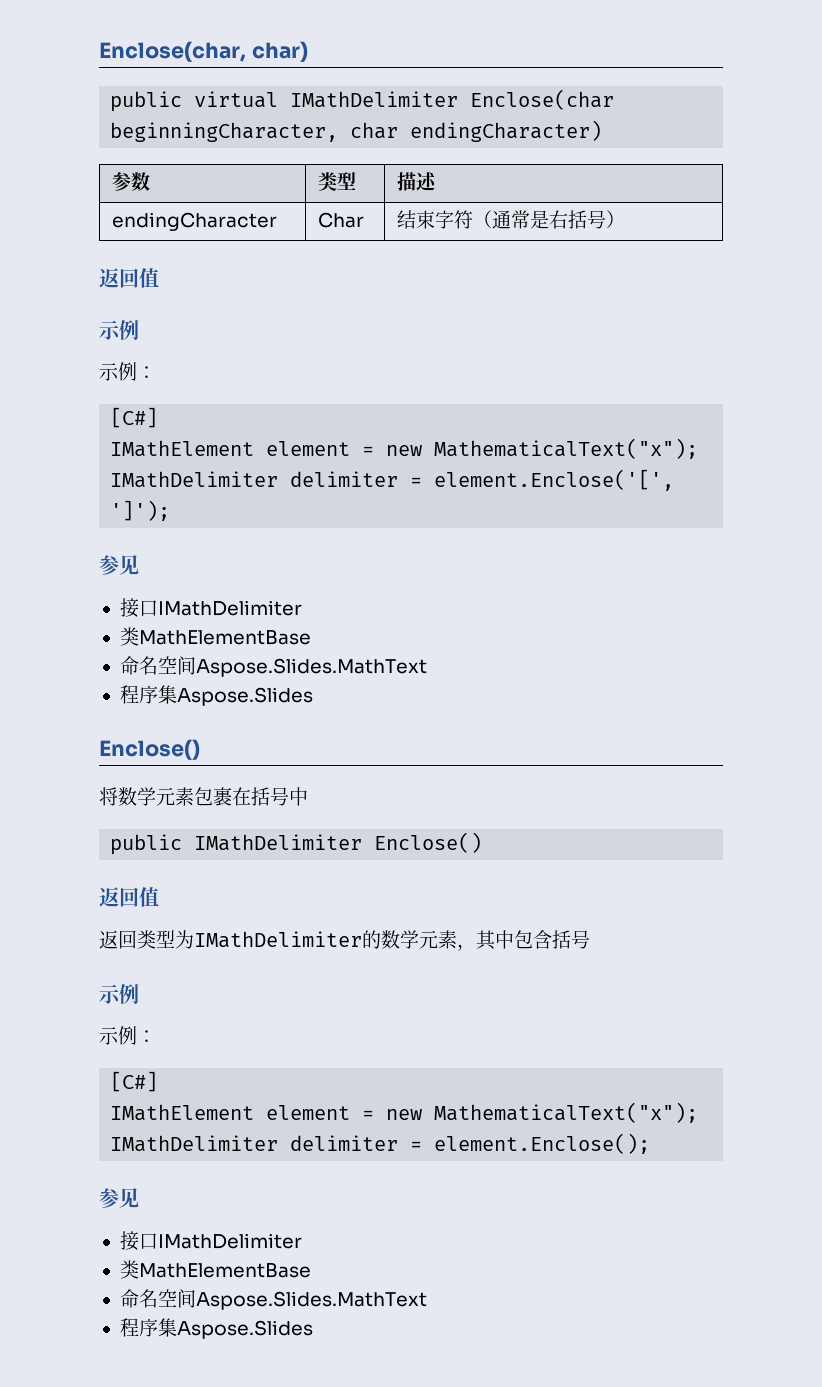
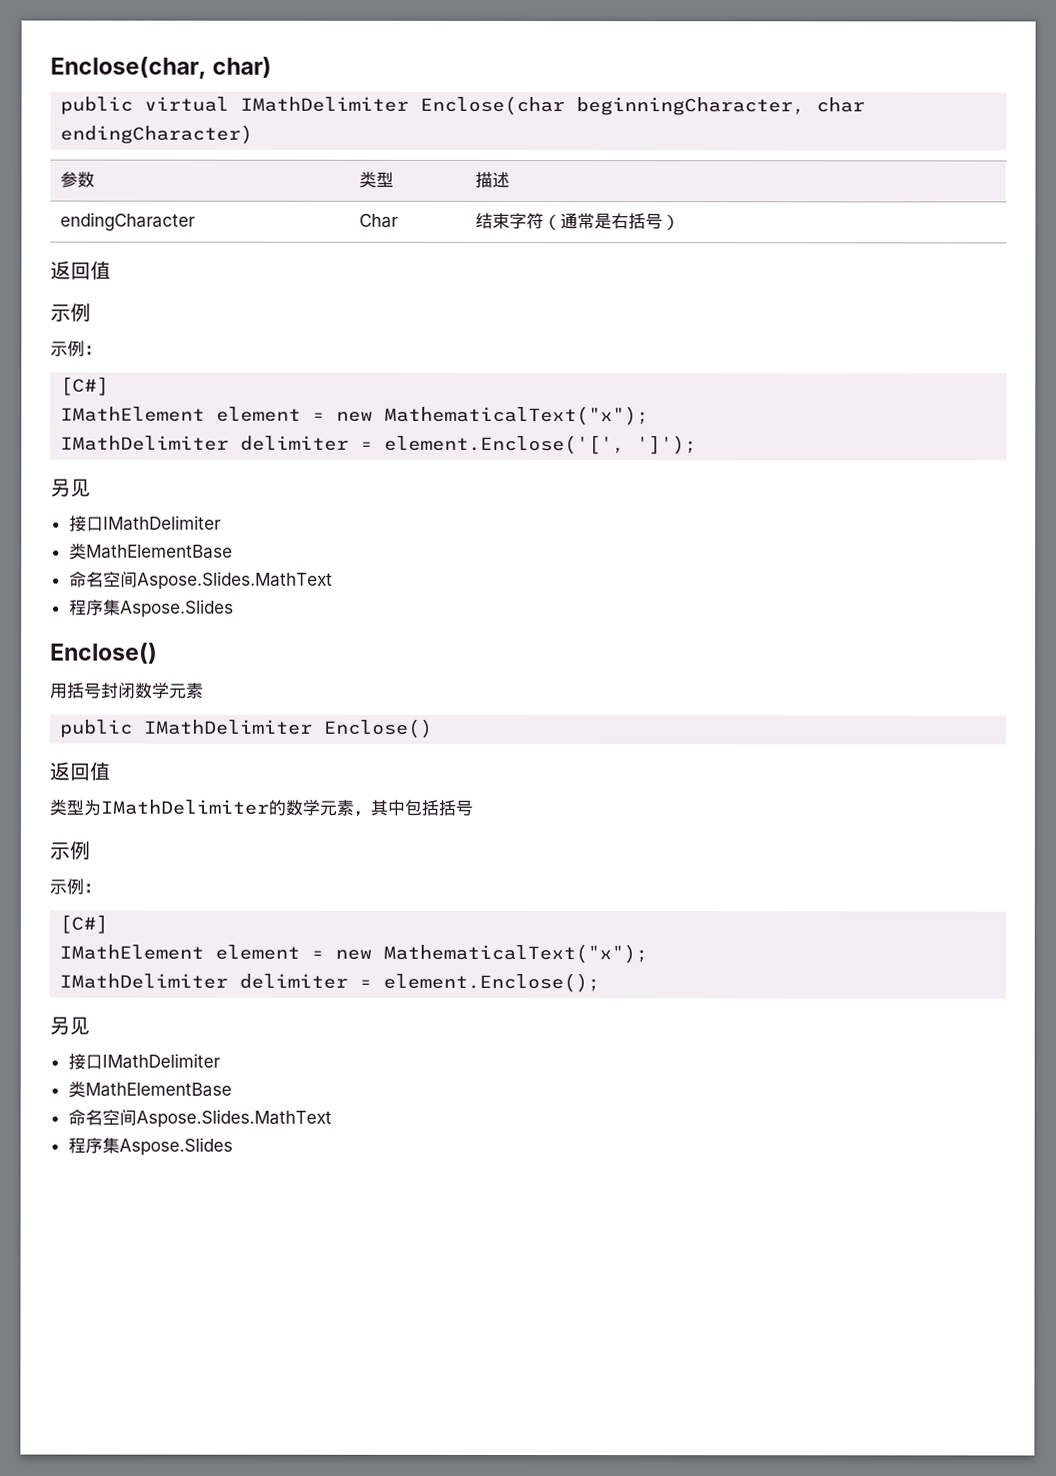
[99,555,119,575] 参 -> [50,478,71,497] 另
[99,787,308,806] 将数学元素包裹在括号中 -> [50,682,204,699] 用括号封闭数学元素
[99,930,137,949] 返回 -> (110, 771) none
[533,930,552,949] 含 -> [421,799,439,816] 括
[99,1188,119,1208] 参 -> [49,1016,70,1035] 另

